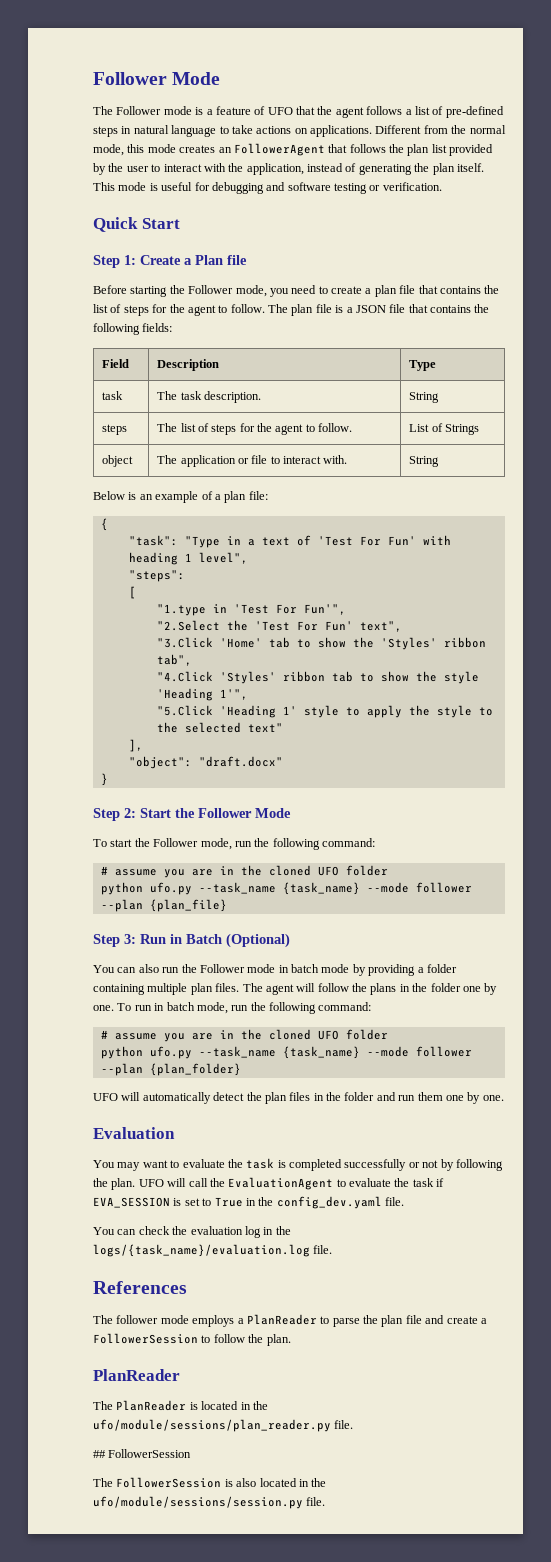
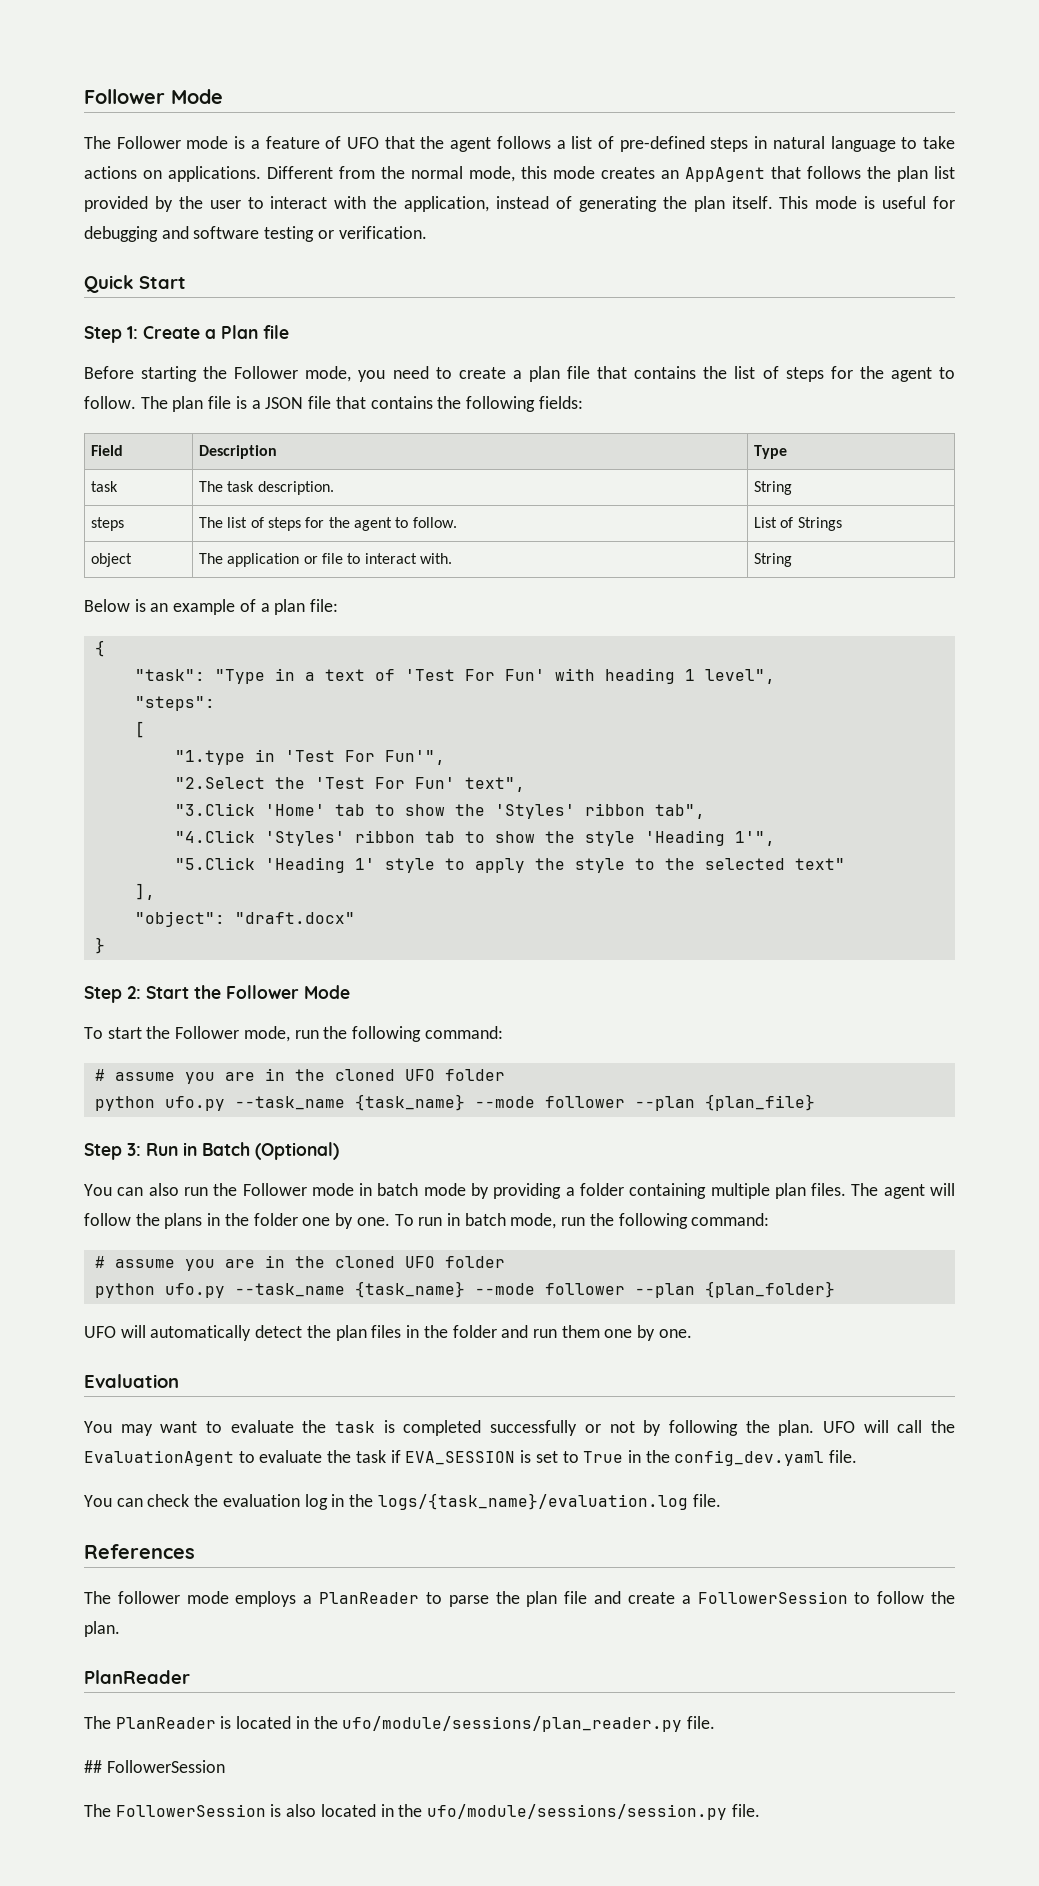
[233,143,325,156] FollowerAgent -> [685,167,765,182] AppAgent

